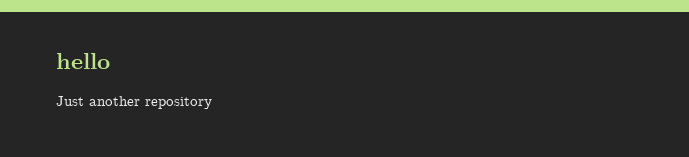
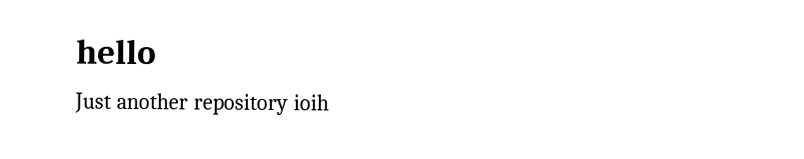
(212, 103) none -> [292,94,329,111] ioih

